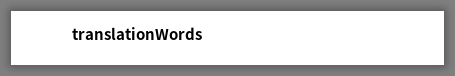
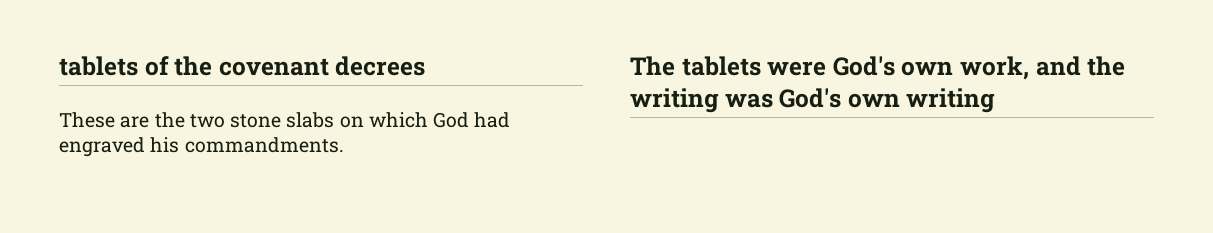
[72,27,202,40] translationWords -> [59,56,426,76] [59,112,511,128] [59,137,344,157] [630,56,1126,80] [630,88,996,113] tablets of the covenant decrees // These are the two stone slabs on which God had engraved his commandments. // The tablets were God's own work, and the writing was God's own writing

